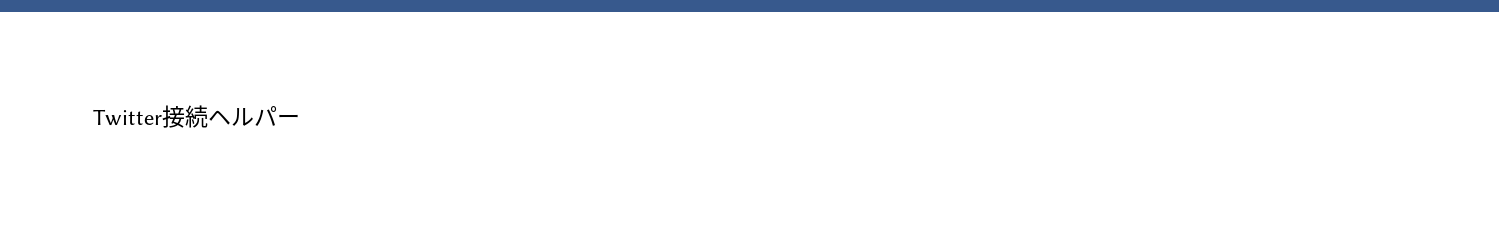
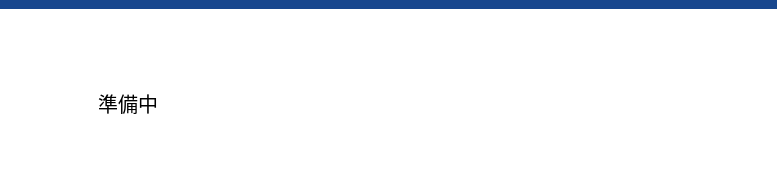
[93,105,300,128] Twitter接続ヘルパー -> [98,94,158,115] 準備中

